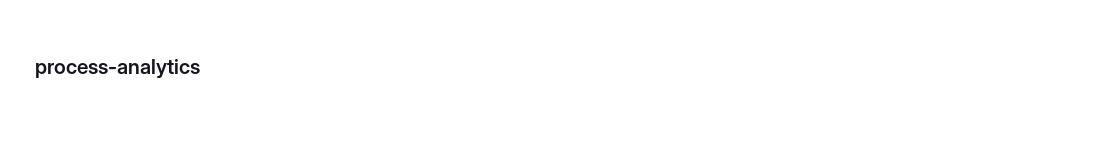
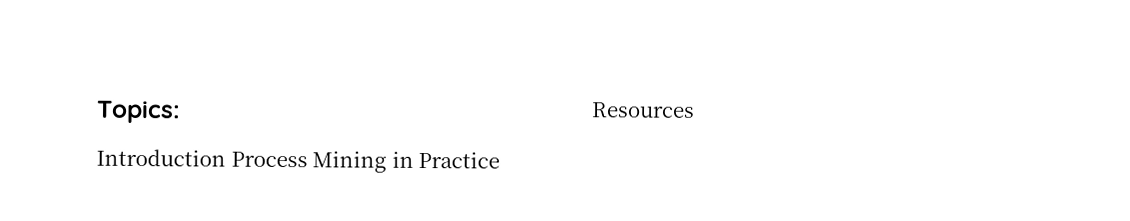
[35,59,200,79] process-analytics -> [96,100,181,124] [96,148,501,173] [591,102,695,118] Topics: // Introduction Process Mining in Practice Resources

